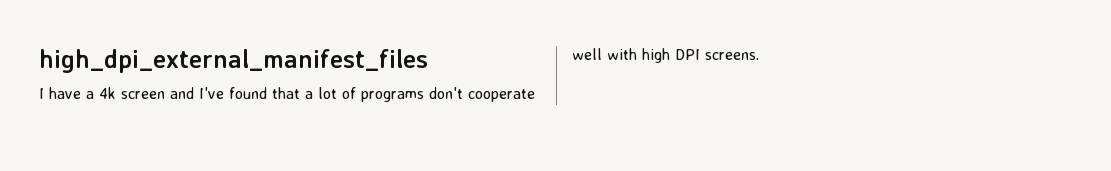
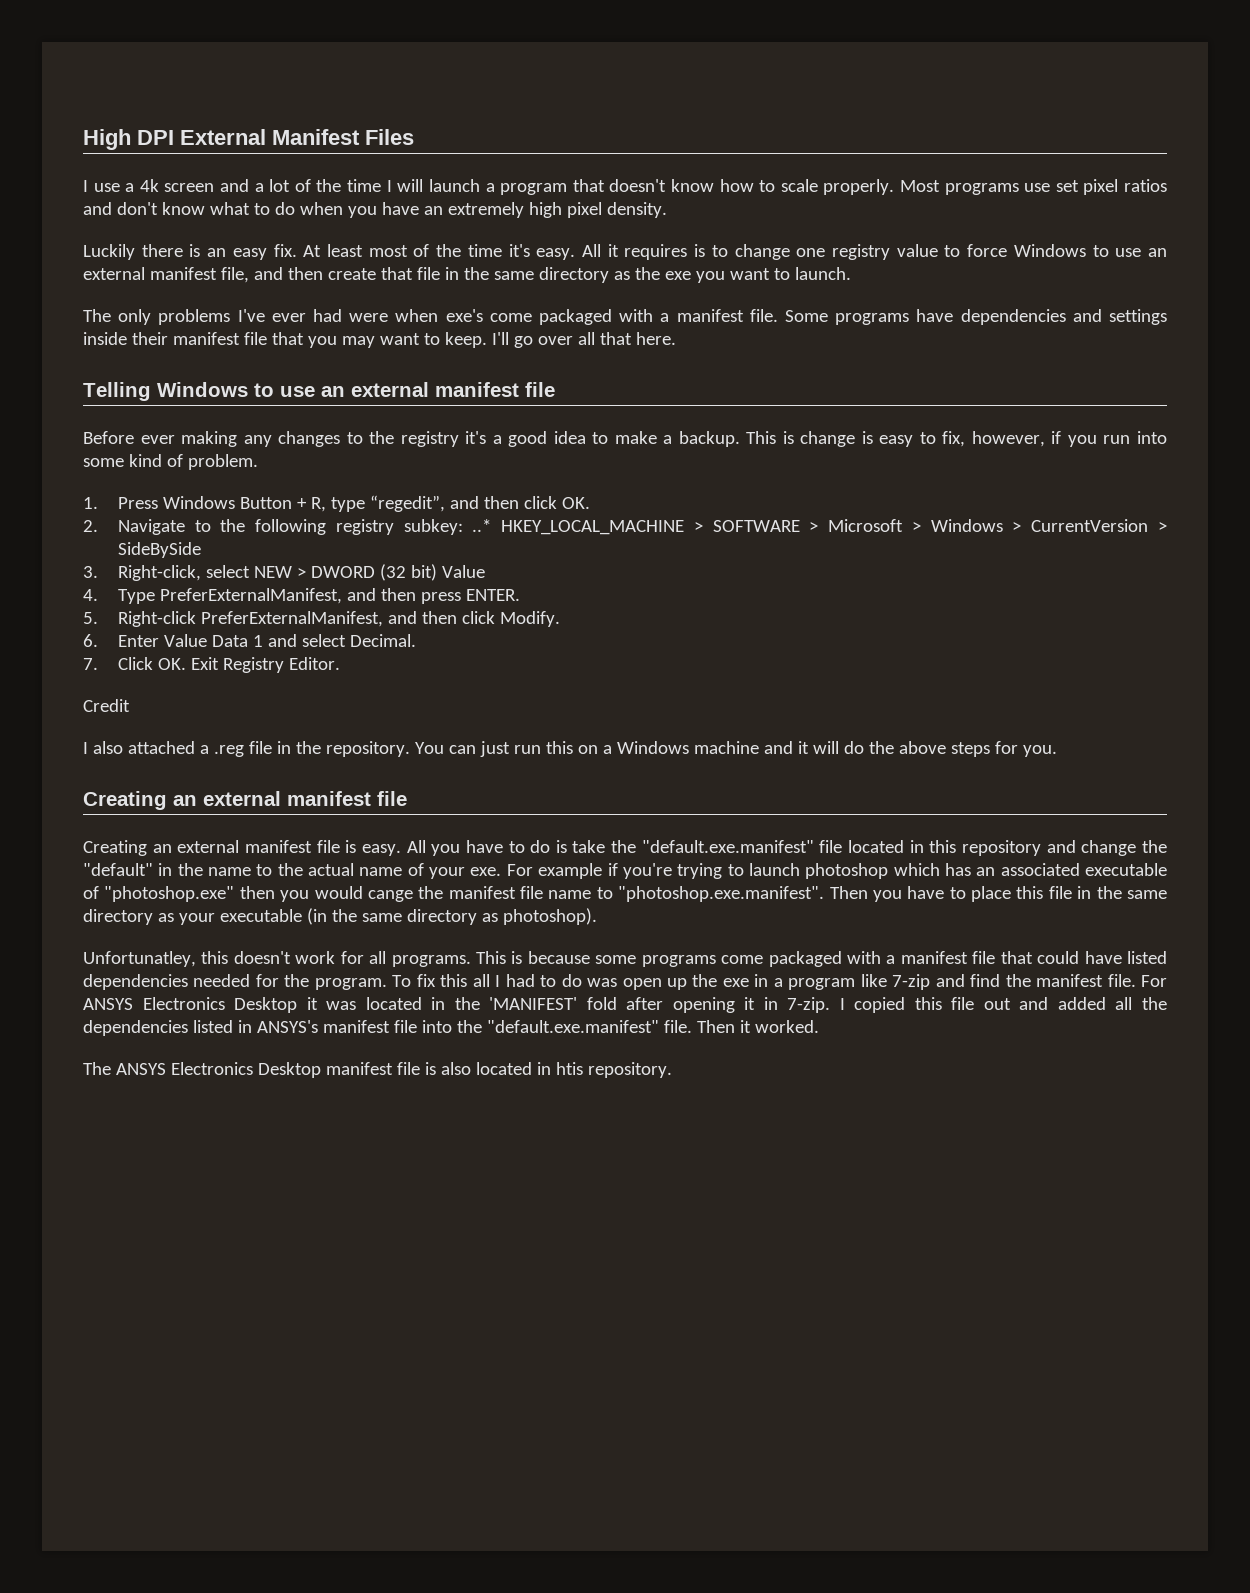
[39,49,428,73] [39,87,81,99] high_dpi_external_manifest_files // I have -> [83,129,414,150] [83,180,120,192] High DPI External Manifest Files // I use
[199,87,535,102] [572,48,759,63] I've found that a lot of programs don't cooperate well with high DPI screens. -> [254,179,1168,195] [83,202,667,218] [83,244,1167,260] [83,267,851,283] [83,309,1168,325] [83,332,676,348] [83,382,555,401] [83,431,1167,447] [83,454,258,470] [83,495,590,512] [83,519,1167,535] [117,542,201,558] [83,564,485,581] [83,588,520,604] [83,611,560,627] [83,634,416,647] [83,657,340,673] [83,699,130,712] [83,741,1057,757] [83,791,407,810] [83,840,1168,856] [83,863,1167,879] [83,886,1168,902] [83,908,597,925] [83,951,1168,967] [83,974,1167,990] [83,997,1167,1013] [83,1020,819,1036] [83,1062,672,1078] a lot of the time I will launch a program that doesn't know how to scale properly. Most programs use set pixel ratios and don't know what to do when you have an extremely high pixel density. // Luckily there is an easy fix. At least most of the time it's easy. All it requires is to change one registry value to force Windows to use an external manifest file, and then create that file in the same directory as the exe you want to launch. // The only problems I've ever had were when exe's come packaged with a manifest file. Some programs have dependencies and settings inside their manifest file that you may want to keep. I'll go over all that here. // Telling Windows to use an external manifest file // Before ever making any changes to the registry it's a good idea to make a backup. This is change is easy to fix, however, if you run into some kind of problem. // 1. Press Windows Button + R, type “regedit”, and then click OK. // 2. Navigate to the following registry subkey: ..* HKEY_LOCAL_MACHINE > SOFTWARE > Microsoft > Windows > CurrentVersion > SideBySide // 3. Right-click, select NEW > DWORD (32 bit) Value // 4. Type PreferExternalManifest, and then press ENTER. // 5. Right-click PreferExternalManifest, and then click Modify. // 6. Enter Value Data 1 and select Decimal. // 7. Click OK. Exit Registry Editor. // Credit // I also attached a .reg file in the repository. You can just run this on a Windows machine and it will do the above steps for you. // Creating an external manifest file // Creating an external manifest file is easy. All you have to do is take the "default.exe.manifest" file located in this repository and change the "default" in the name to the actual name of your exe. For example if you're trying to launch photoshop which has an associated executable of "photoshop.exe" then you would cange the manifest file name to "photoshop.exe.manifest". Then you have to place this file in the same directory as your executable (in the same directory as photoshop). // Unfortunatley, this doesn't work for all programs. This is because some programs come packaged with a manifest file that could have listed dependencies needed for the program. To fix this all I had to do was open up the exe in a program like 7-zip and find the manifest file. For ANSYS Electronics Desktop it was located in the 'MANIFEST' fold after opening it in 7-zip. I copied this file out and added all the dependencies listed in ANSYS's manifest file into the "default.exe.manifest" file. Then it worked. // The ANSYS Electronics Desktop manifest file is also located in htis repository.

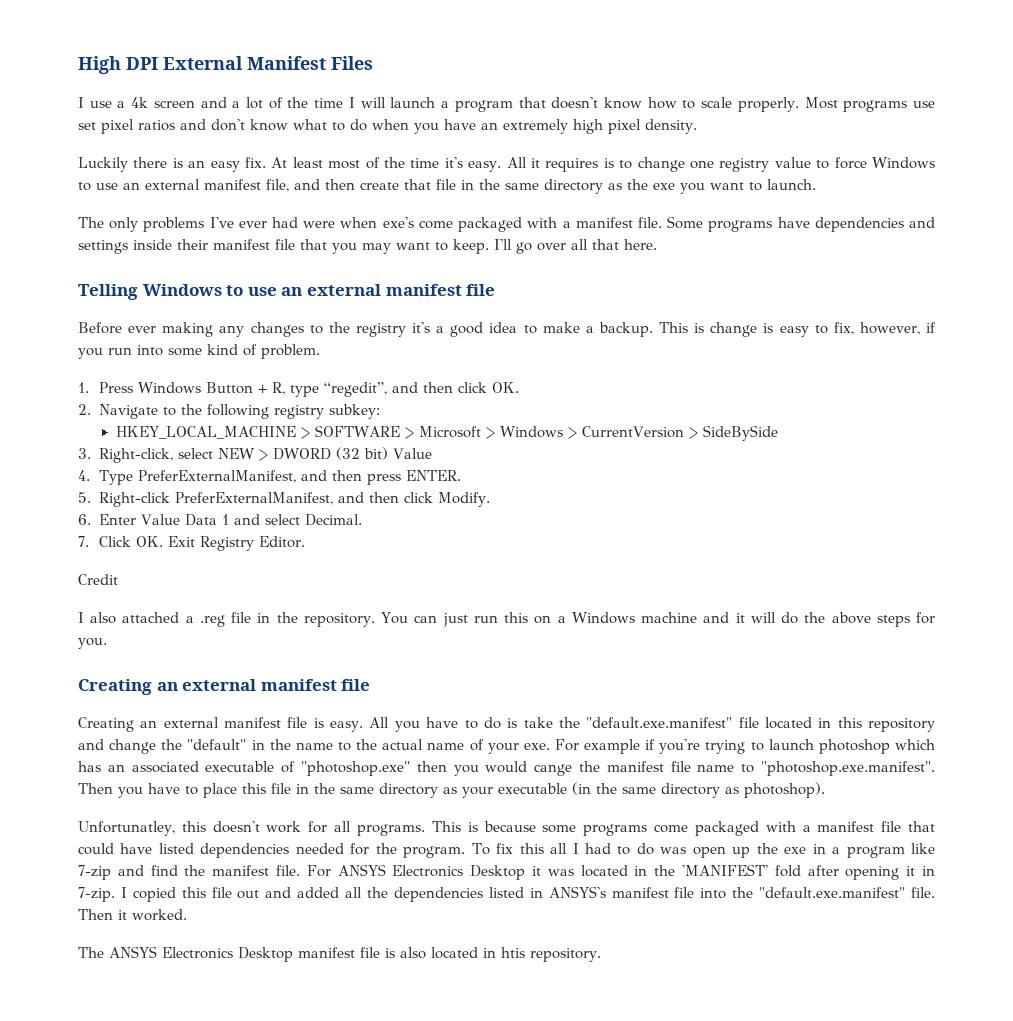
[472,519,492,532] ..* -> (381, 411) //

